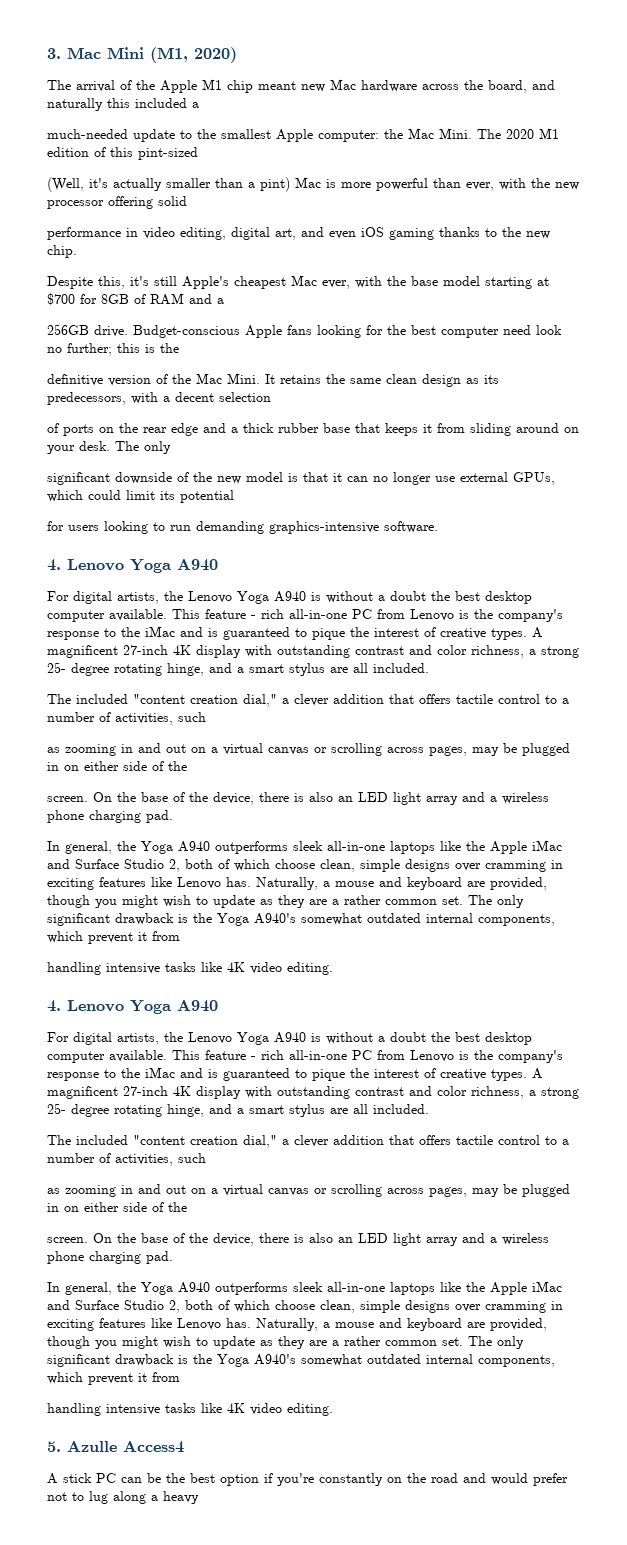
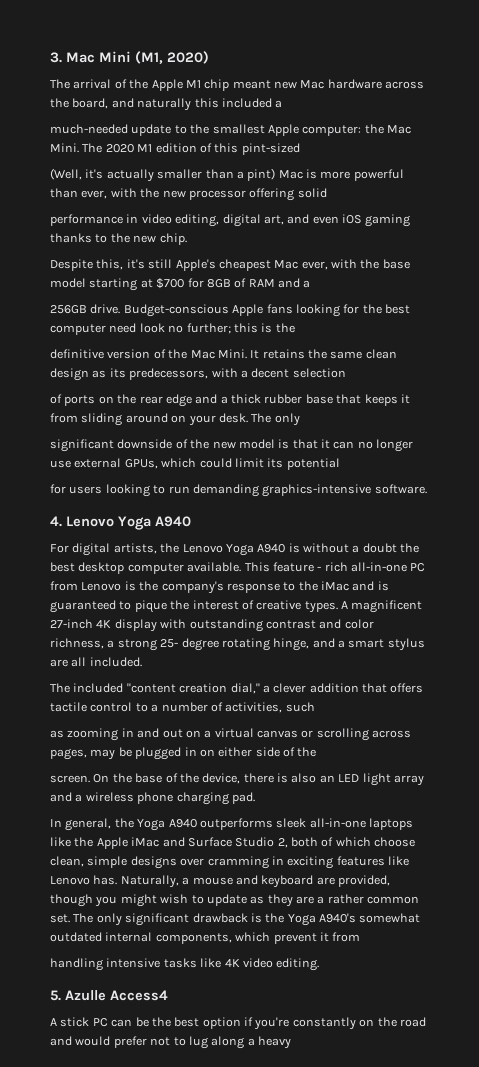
[47,1000,218,1014] [47,1032,532,1045] [47,1050,563,1063] [47,1067,543,1081] [47,1086,579,1099] [47,1103,429,1117] [47,1135,569,1148] [47,1153,206,1166] [47,1184,570,1197] [47,1202,187,1212] [47,1233,549,1246] [47,1251,173,1264] [47,1281,562,1295] [47,1300,563,1313] [47,1318,547,1331] [47,1336,524,1349] [47,1354,555,1367] [47,1372,180,1385] [47,1403,333,1416] // 4. Lenovo Yoga A940 // For digital artists, the Lenovo Yoga A940 is without a doubt the best desktop computer available. This feature - rich all-in-one PC from Lenovo is the company's response to the iMac and is guaranteed to pique the interest of creative types. A magnificent 27-inch 4K display with outstanding contrast and color richness, a strong 25- degree rotating hinge, and a smart stylus are all included. // The included "content creation dial," a clever addition that offers tactile control to a number of activities, such // as zooming in and out on a virtual canvas or scrolling across pages, may be plugged in on either side of the // screen. On the base of the device, there is also an LED light array and a wireless phone charging pad. // In general, the Yoga A940 outperforms sleek all-in-one laptops like the Apple iMac and Surface Studio 2, both of which choose clean, simple designs over cramming in exciting features like Lenovo has. Naturally, a mouse and keyboard are provided, though you might wish to update as they are a rather common set. The only significant drawback is the Yoga A940's somewhat outdated internal components, which prevent it from // handling intensive tasks like 4K video editing. -> (320, 964) none

